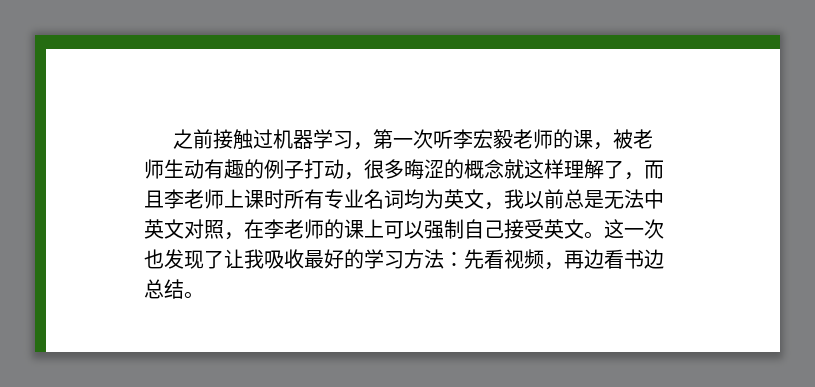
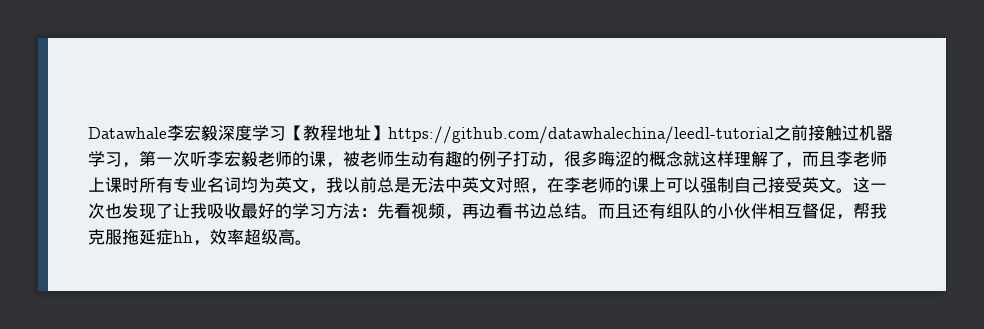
(173, 139) none -> [88,125,774,144] Datawhale李宏毅深度学习【教程地址】https://github.com/datawhalechina/leedl-tutorial
(204, 295) none -> [598,203,887,220] [88,229,312,246] 而且还有组队的小伙伴相互督促，帮我克服拖延症hh，效率超级高。

